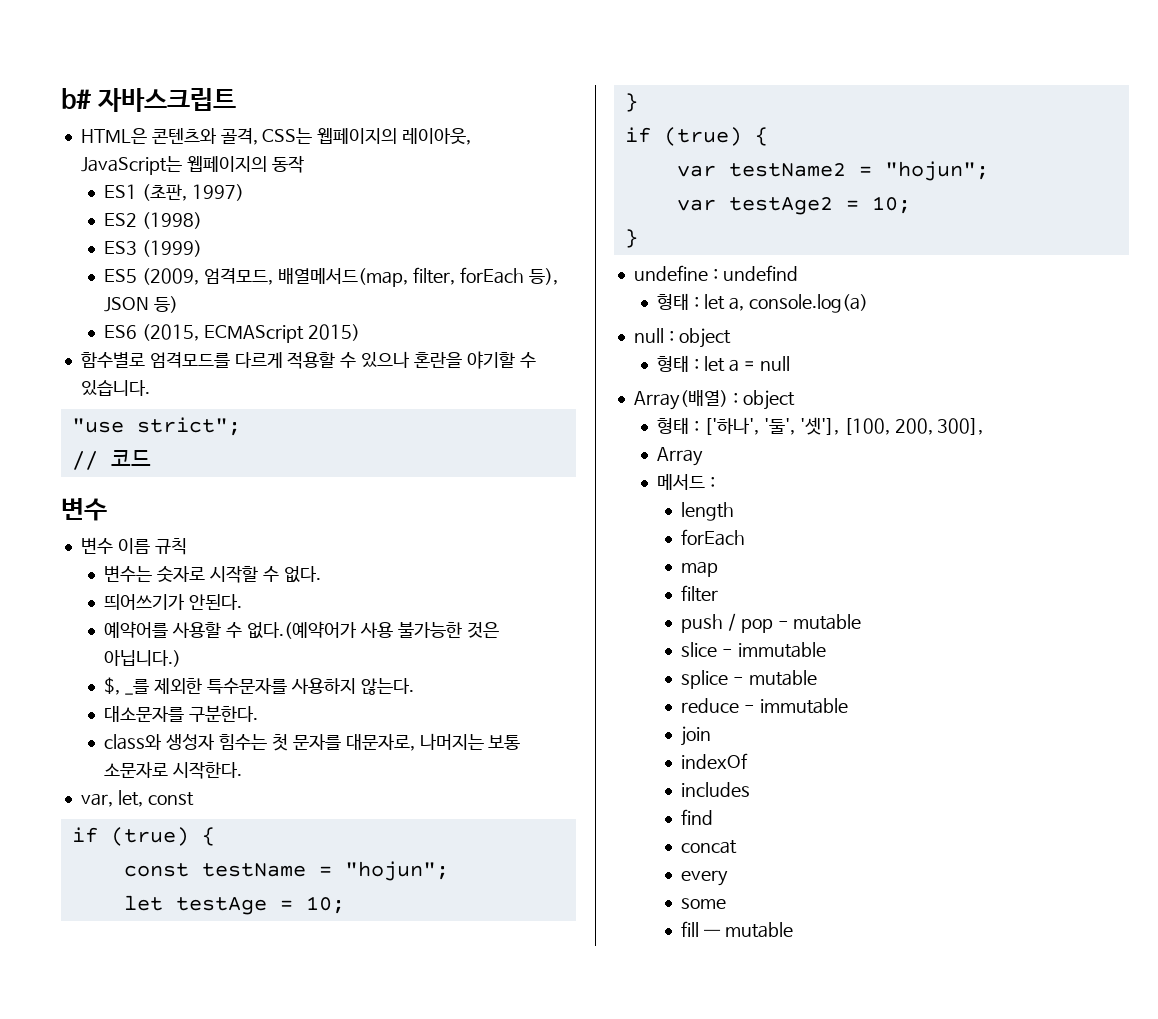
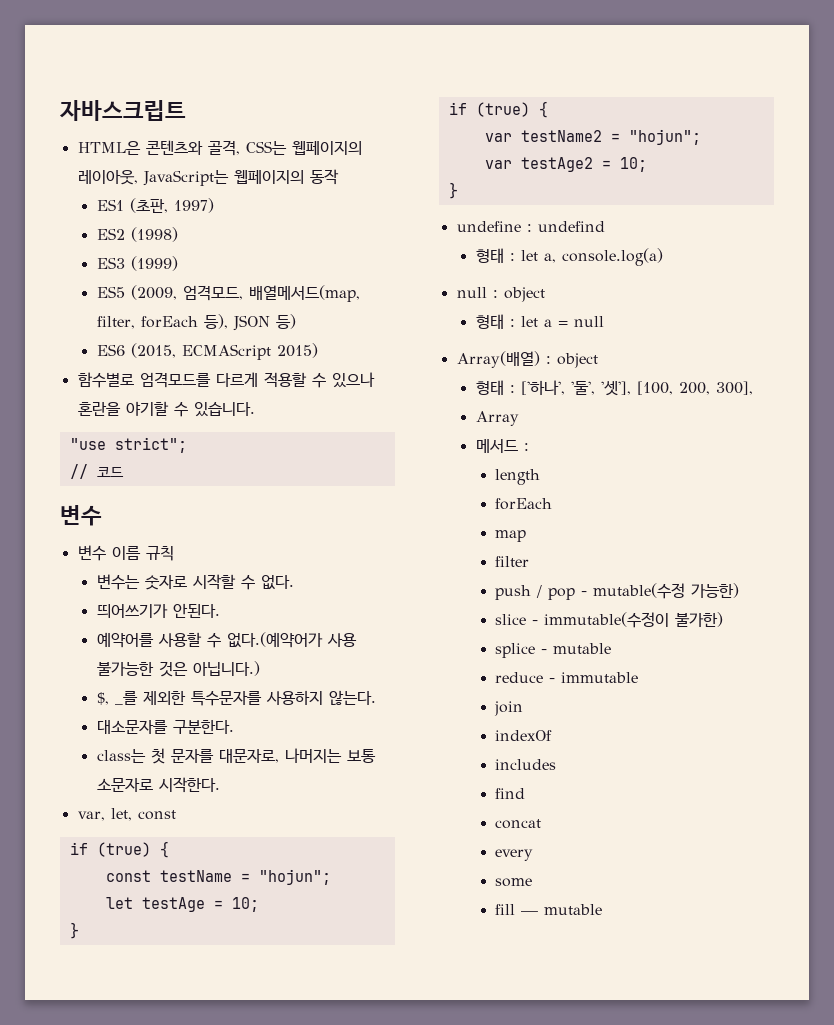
[61,88,92,109] b# -> (59, 110) none
[104,734,268,750] class와 생성자 힘수는 -> [96,749,146,763] class는
[793,614,862,630] mutable -> [593,583,740,599] mutable(수정 가능한)
[737,642,826,658] immutable -> [544,612,724,628] immutable(수정이 불가한)

